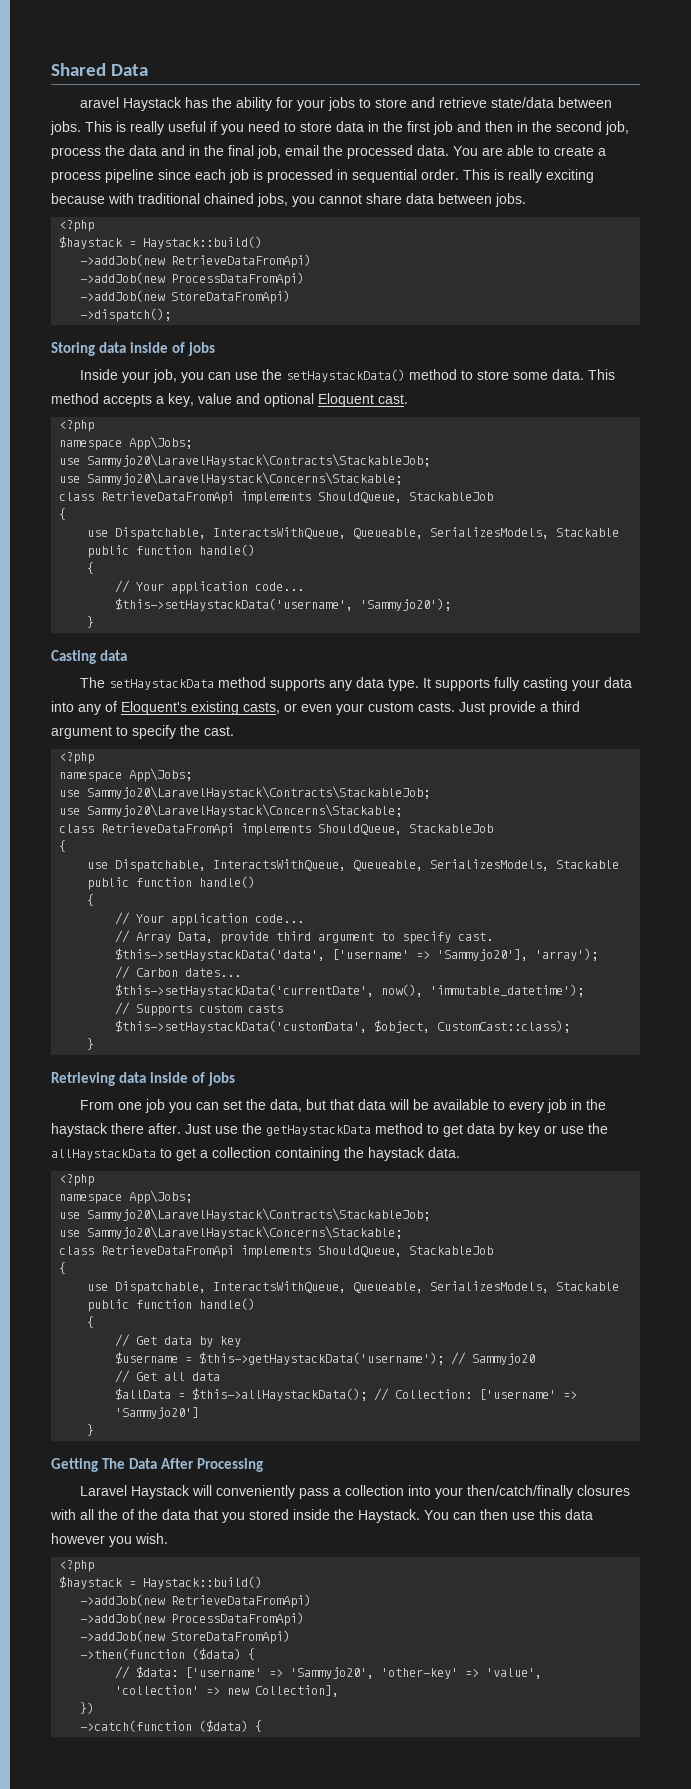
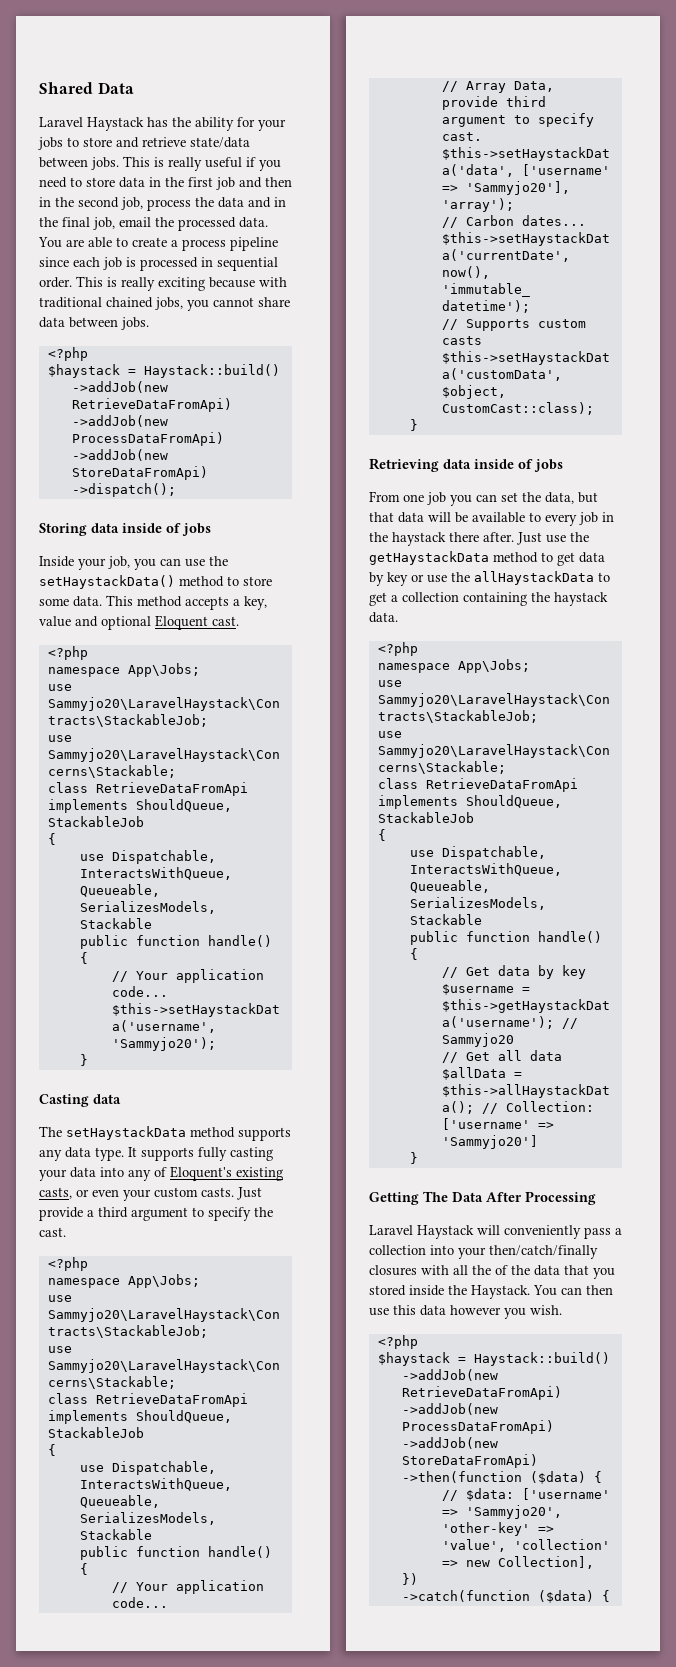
[80,97,120,108] aravel -> [39,117,83,127] Laravel

